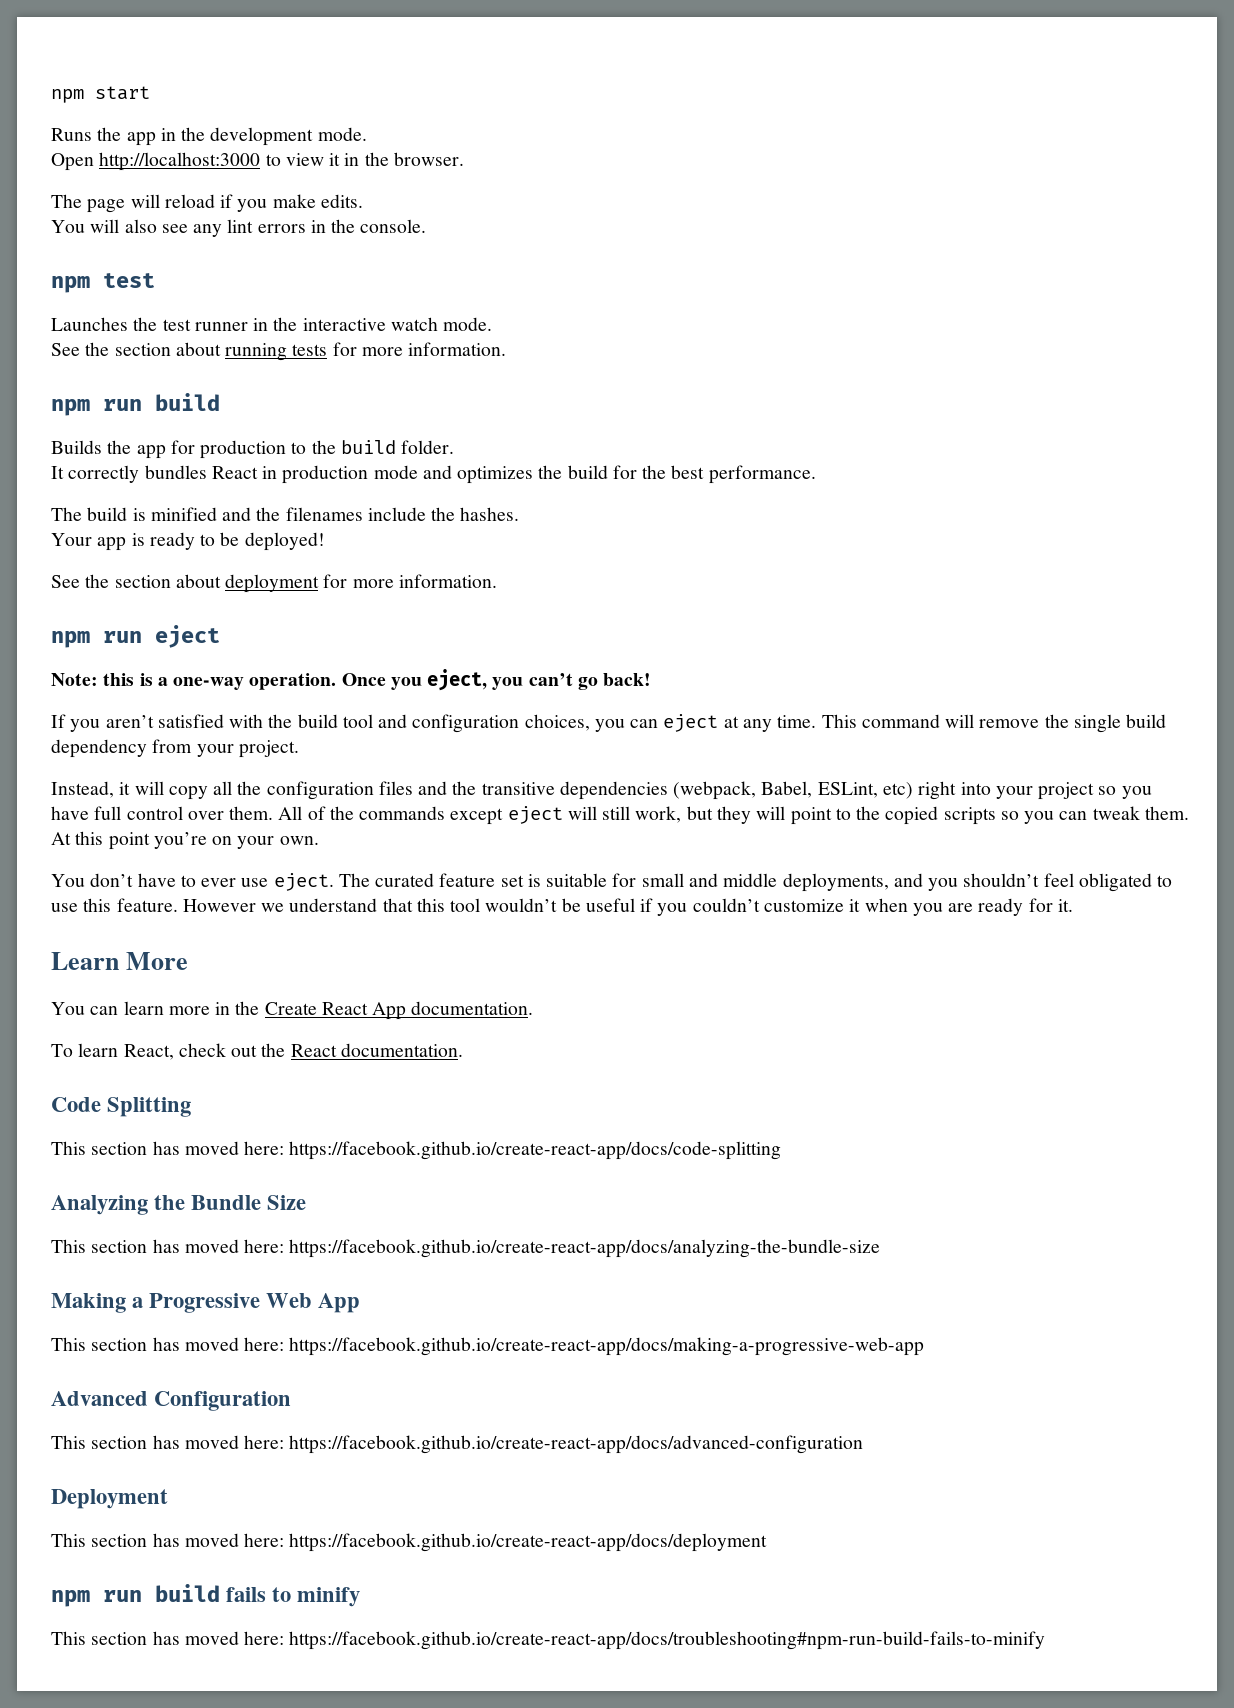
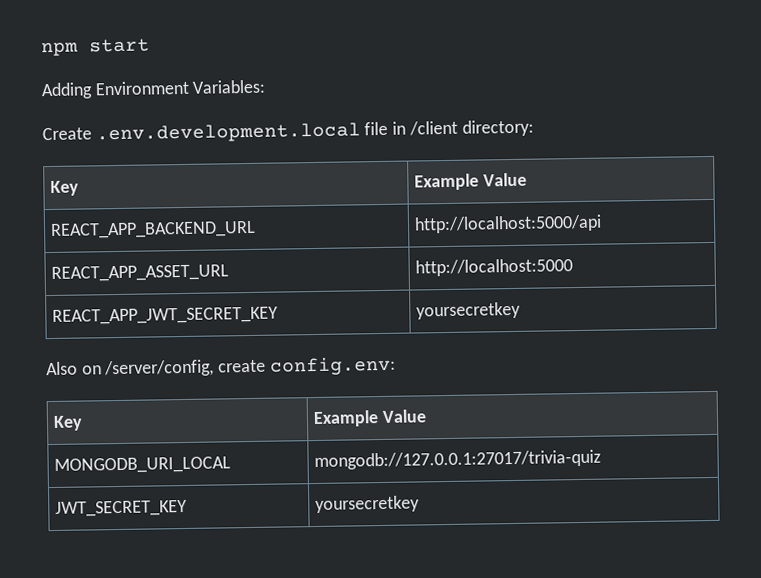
[51,127,367,146] [51,152,464,171] [51,194,363,213] [51,219,427,237] [51,273,155,293] [51,317,493,331] [51,342,507,361] [51,393,220,416] [51,440,455,459] [51,465,816,484] [51,507,520,521] [51,532,325,551] [51,574,497,593] [51,625,220,648] [51,669,652,691] [51,714,1167,733] [51,739,299,758] [51,781,1152,800] [51,806,1189,825] [51,831,319,850] [51,873,1173,892] [51,898,1073,916] [51,952,189,970] [51,1001,534,1020] [51,1043,463,1060] [51,1097,192,1117] [51,1141,782,1160] [51,1195,307,1215] [51,1239,881,1258] [51,1293,361,1313] [51,1337,925,1356] [51,1391,292,1411] [51,1435,864,1454] [51,1489,168,1509] [51,1533,768,1552] [51,1584,361,1607] [51,1631,1046,1650] Runs the app in the development mode. // Open http://localhost:3000 to view it in the browser. // The page will reload if you make edits. // You will also see any lint errors in the console. // npm test // Launches the test runner in the interactive watch mode. // See the section about running tests for more information. // npm run build // Builds the app for production to the build folder. // It correctly bundles React in production mode and optimizes the build for the best performance. // The build is minified and the filenames include the hashes. // Your app is ready to be deployed! // See the section about deployment for more information. // npm run eject // Note: this is a one-way operation. Once you eject, you can’t go back! // If you aren’t satisfied with the build tool and configuration choices, you can eject at any time. This command will remove the single build dependency from your project. // Instead, it will copy all the configuration files and the transitive dependencies (webpack, Babel, ESLint, etc) right into your project so you have full control over them. All of the commands except eject will still work, but they will point to the copied scripts so you can tweak them. At this point you’re on your own. // You don’t have to ever use eject. The curated feature set is suitable for small and middle deployments, and you shouldn’t feel obligated to use this feature. However we understand that this tool wouldn’t be useful if you couldn’t customize it when you are ready for it. // Learn More // You can learn more in the Create React App documentation. // To learn React, check out the React documentation. // Code Splitting // This section has moved here: https://facebook.github.io/create-react-app/docs/code-splitting // Analyzing the Bundle Size // This section has moved here: https://facebook.github.io/create-react-app/docs/analyzing-the-bundle-size // Making a Progressive Web App // This section has moved here: https://facebook.github.io/create-react-app/docs/making-a-progressive-web-app // Advanced Configuration // This section has moved here: https://facebook.github.io/create-react-app/docs/advanced-configuration // Deployment // This section has moved here: https://facebook.github.io/create-react-app/docs/deployment // npm run build fails to minify // This section has moved here: https://facebook.github.io/create-react-app/docs/troubleshooting#npm-run-build-fails-to-minify -> [41,79,267,100] [42,119,534,144] [50,180,80,196] [414,172,527,191] [50,220,257,239] [414,214,603,234] [51,264,230,282] [415,258,574,277] [52,306,279,325] [416,301,522,320] [46,356,396,378] [53,415,84,431] [313,409,427,428] [54,456,232,474] [314,449,602,471] [55,499,188,517] [315,495,421,514] Adding Environment Variables: // Create .env.development.local file in /client directory: // Key | Example Value // REACT_APP_BACKEND_URL | http://localhost:5000/api // REACT_APP_ASSET_URL | http://localhost:5000 // REACT_APP_JWT_SECRET_KEY | yoursecretkey // Also on /server/config, create config.env: // Key | Example Value // MONGODB_URI_LOCAL | mongodb://127.0.0.1:27017/trivia-quiz // JWT_SECRET_KEY | yoursecretkey

